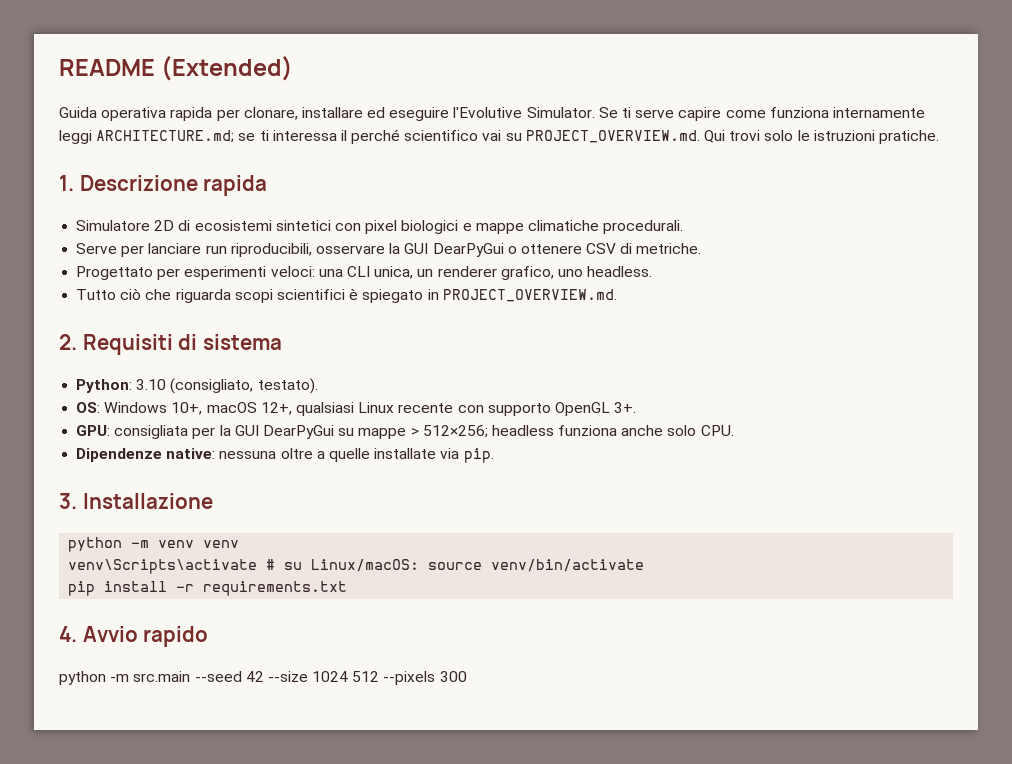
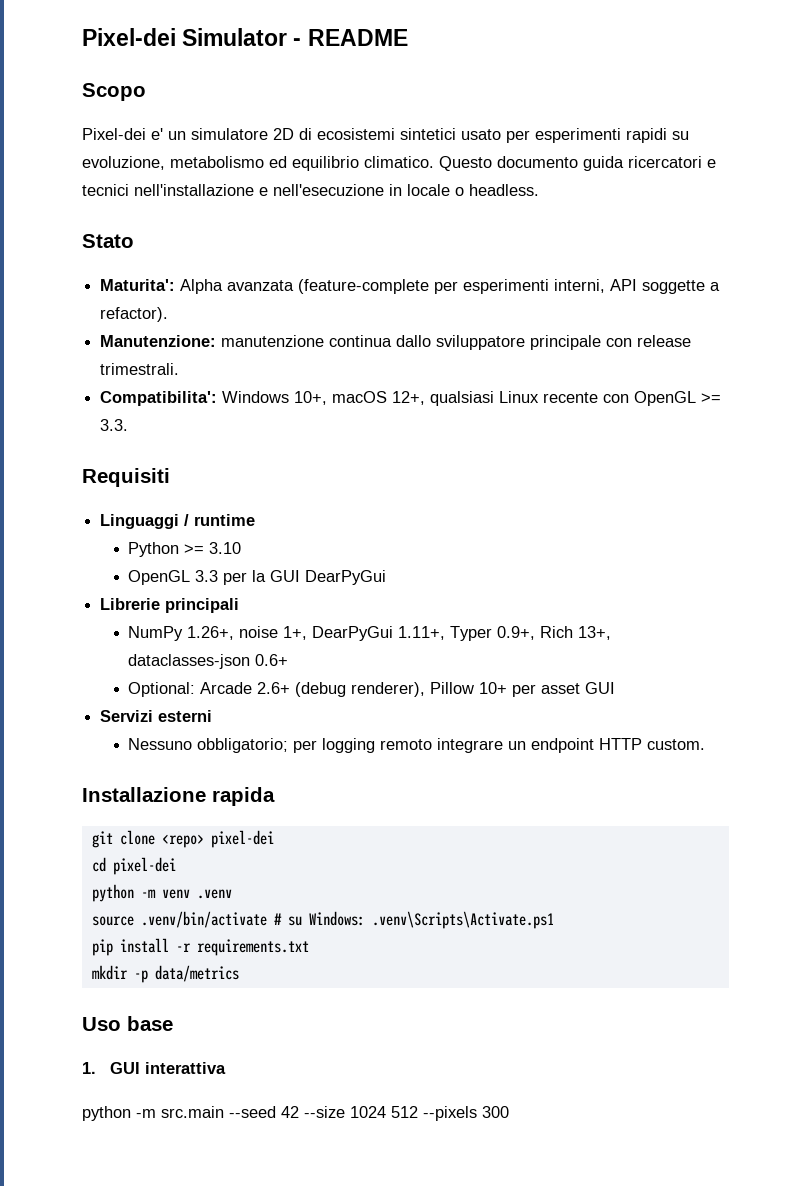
[59,56,294,81] [59,107,925,121] [59,129,939,144] [59,175,268,196] [76,220,684,234] [76,243,702,257] [76,266,653,280] [76,288,617,303] [59,334,282,355] [76,378,318,394] [76,402,101,413] README (Extended) // Guida operativa rapida per clonare, installare ed eseguire l'Evolutive Simulator. Se ti serve capire come funziona internamente leggi ARCHITECTURE.md; se ti interessa il perché scientifico vai su PROJECT_OVERVIEW.md. Qui trovi solo le istruzioni pratiche. // 1. Descrizione rapida // Simulatore 2D di ecosistemi sintetici con pixel biologici e mappe climatiche procedurali. // Serve per lanciare run riproducibili, osservare la GUI DearPyGui o ottenere CSV di metriche. // Progettato per esperimenti veloci: una CLI unica, un renderer grafico, uno headless. // Tutto ciò che riguarda scopi scientifici è spiegato in PROJECT_OVERVIEW.md. // 2. Requisiti di sistema // Python: 3.10 (consigliato, testato). // OS: -> [82,28,408,46] [82,83,146,101] [82,128,689,143] [82,156,716,171] [82,184,539,196] [82,234,134,248] [100,279,721,294] [100,307,169,322] [100,335,692,350] [100,363,180,375] [100,391,218,406] Pixel-dei Simulator - README // Scopo // Pixel-dei e' un simulatore 2D di ecosistemi sintetici usato per esperimenti rapidi su evoluzione, metabolismo ed equilibrio climatico. Questo documento guida ricercatori e tecnici nell'installazione e nell'esecuzione in locale o headless. // Stato // Maturita': Alpha avanzata (feature-complete per esperimenti interni, API soggette a refactor). // Manutenzione: manutenzione continua dallo sviluppatore principale con release trimestrali. // Compatibilita':
[487,402,637,416] [76,425,734,439] [76,448,494,463] [59,493,213,509] [68,537,240,552] [68,559,645,574] [68,581,348,596] [59,626,209,647] supporto OpenGL 3+. // GPU: consigliata per la GUI DearPyGui su mappe > 512×256; headless funziona anche solo CPU. // Dipendenze native: nessuna oltre a quelle installate via pip. // 3. Installazione // python -m venv venv // venv\Scripts\activate # su Linux/macOS: source venv/bin/activate // pip install -r requirements.txt // 4. Avvio rapido -> [634,391,722,406] [100,419,129,431] [82,468,170,487] [100,514,256,529] [128,542,242,557] [128,570,387,585] [100,598,240,613] [128,626,612,641] [128,654,289,669] [128,682,616,697] [100,710,213,722] [128,738,706,753] [82,787,275,806] [91,830,274,848] [91,857,176,875] [91,884,232,902] [91,911,554,929] [91,938,309,956] [91,965,239,983] [82,1016,173,1031] [82,1062,227,1074] OpenGL >= 3.3. // Requisiti // Linguaggi / runtime // Python >= 3.10 // OpenGL 3.3 per la GUI DearPyGui // Librerie principali // NumPy 1.26+, noise 1+, DearPyGui 1.11+, Typer 0.9+, Rich 13+, dataclasses-json 0.6+ // Optional: Arcade 2.6+ (debug renderer), Pillow 10+ per asset GUI // Servizi esterni // Nessuno obbligatorio; per logging remoto integrare un endpoint HTTP custom. // Installazione rapida // git clone <repo> pixel-dei // cd pixel-dei // python -m venv .venv // source .venv/bin/activate # su Windows: .venv\Scripts\Activate.ps1 // pip install -r requirements.txt // mkdir -p data/metrics // Uso base // 1. GUI interattiva

